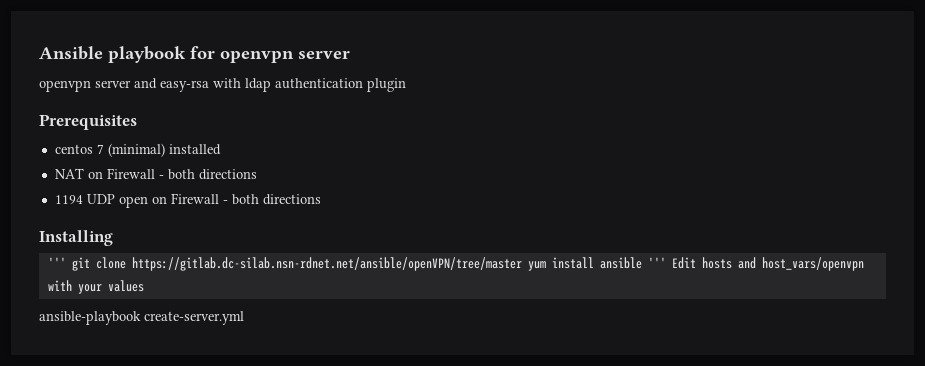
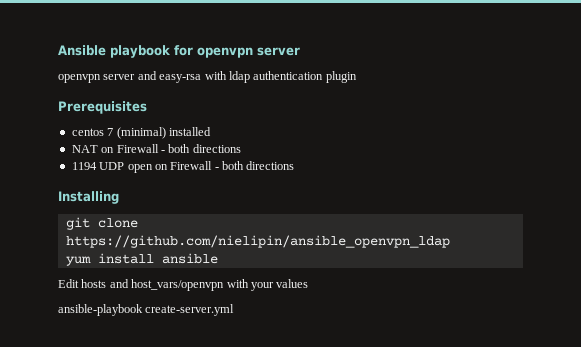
[47,257,66,268] ''' -> (119, 197) none
[131,257,522,271] https://gitlab.dc-silab.nsn-rdnet.net/ansible/openVPN/tree/master -> [65,235,450,248] https://github.com/nielipin/ansible_openvpn_ldap //
[647,257,666,268] ''' -> (218, 258) //

